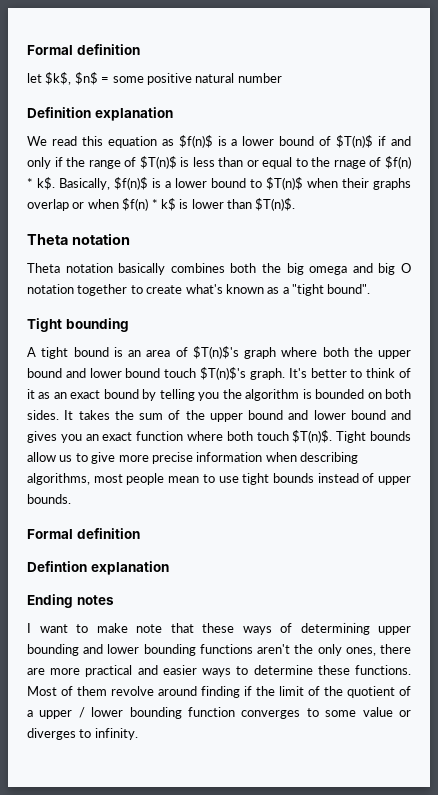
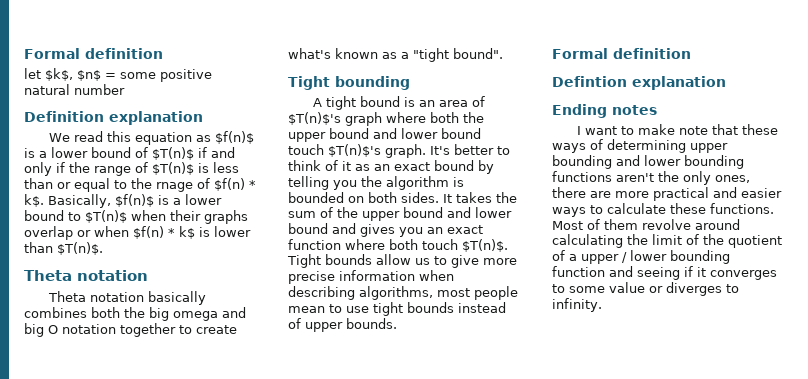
[253,665,313,675] determine -> [607,203,666,214] calculate
[201,686,252,698] finding if -> [552,234,623,248] calculating
(236, 712) none -> [609,266,706,280] and seeing if it

